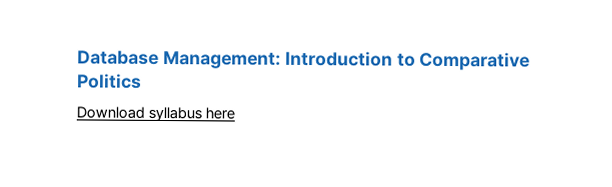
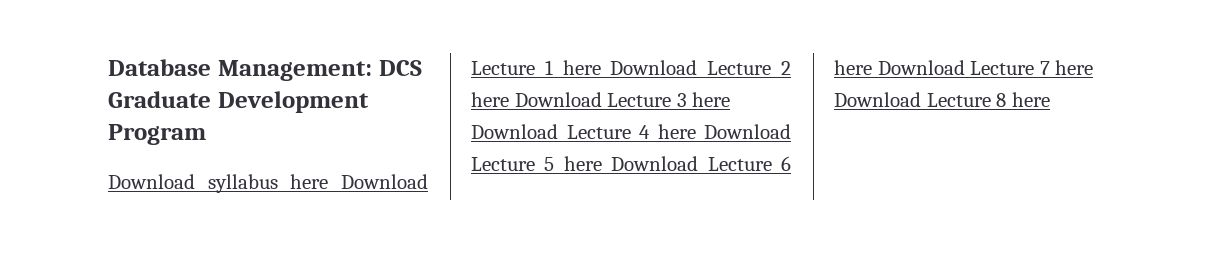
[284,50,531,71] [77,73,142,89] Introduction to Comparative Politics -> [378,60,422,76] [108,91,369,113] [108,124,206,145] DCS Graduate Development Program
(236, 113) none -> [341,174,428,189] [471,60,791,75] [471,92,731,107] [471,124,791,139] [471,156,791,171] [834,60,1094,75] [834,92,1050,107] Download Lecture 1 here Download Lecture 2 here Download Lecture 3 here Download Lecture 4 here Download Lecture 5 here Download Lecture 6 here Download Lecture 7 here Download Lecture 8 here

